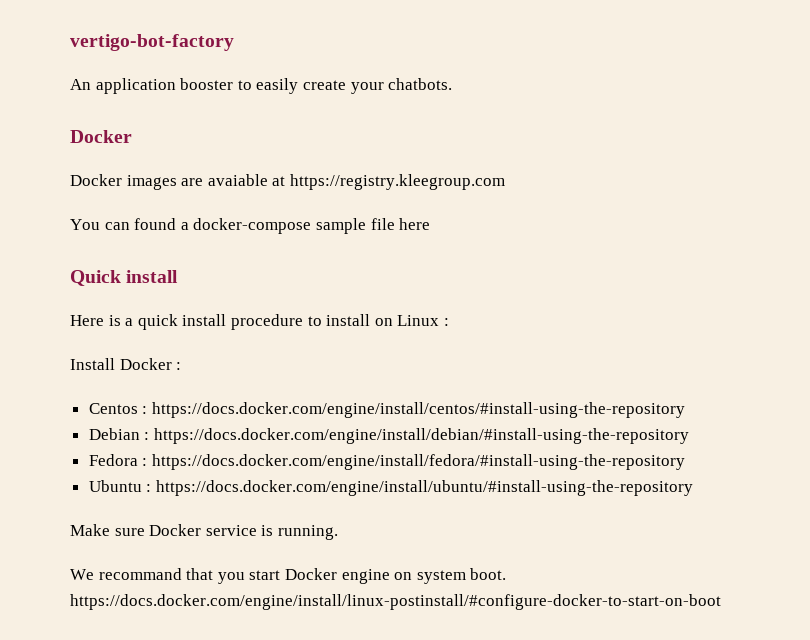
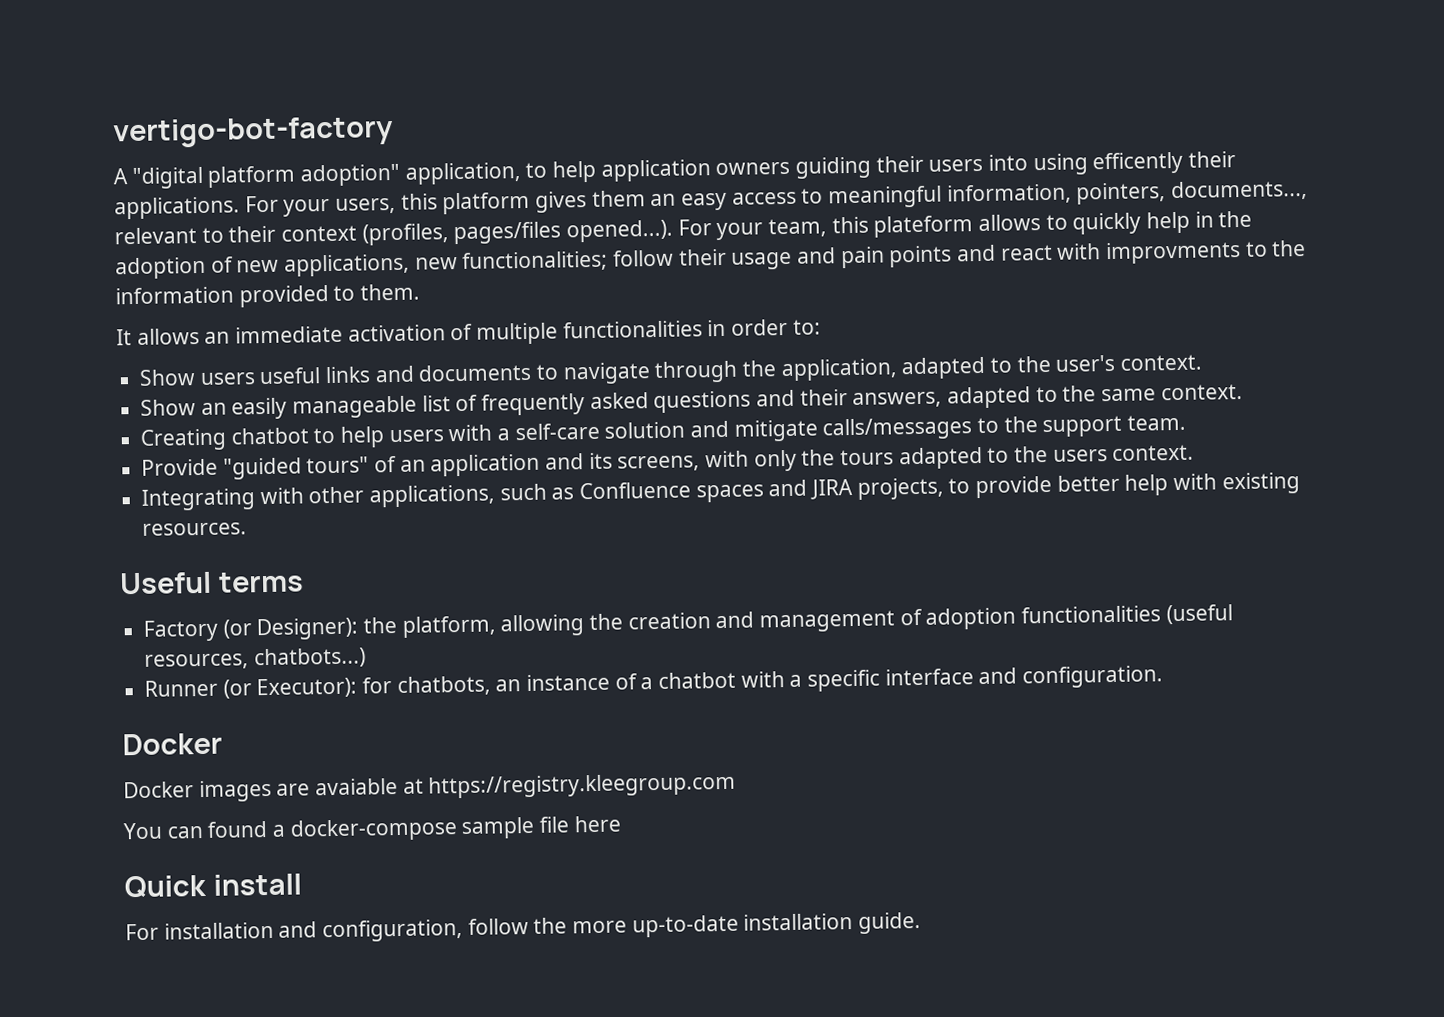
[70,78,453,94] An application booster to easily create your chatbots. -> [113,151,1237,190] [114,179,1309,220] [114,210,1253,246] [115,239,1307,280] [115,283,421,308] [116,318,821,346] [139,354,1203,386] [140,383,1243,420] [140,414,1187,451] [141,444,1195,480] [141,472,1300,511] [142,522,248,536] [119,571,304,595] [143,604,1233,642] [144,647,366,670] [144,665,1164,699] A "digital platform adoption" application, to help application owners guiding their users into using efficently their applications. For your users, this platform gives them an easy access to meaningful information, pointers, documents..., relevant to their context (profiles, pages/files opened...). For your team, this plateform allows to quickly help in the adoption of new applications, new functionalities; follow their usage and pain points and react with improvments to the information provided to them. // It allows an immediate activation of multiple functionalities in order to: // Show users useful links and documents to navigate through the application, adapted to the user's context. // Show an easily manageable list of frequently asked questions and their answers, adapted to the same context. // Creating chatbot to help users with a self-care solution and mitigate calls/messages to the support team. // Provide "guided tours" of an application and its screens, with only the tours adapted to the users context. // Integrating with other applications, such as Confluence spaces and JIRA projects, to provide better help with existing resources. // Useful terms // Factory (or Designer): the platform, allowing the creation and management of adoption functionalities (useful resources, chatbots...) // Runner (or Executor): for chatbots, an instance of a chatbot with a specific interface and configuration.
[70,314,449,330] [70,358,182,370] [88,402,685,418] [88,428,689,444] [88,454,685,470] [88,480,693,496] [70,524,338,540] [70,568,507,584] [70,594,721,610] Here is a quick install procedure to install on Linux : // Install Docker : // Centos : https://docs.docker.com/engine/install/centos/#install-using-the-repository // Debian : https://docs.docker.com/engine/install/debian/#install-using-the-repository // Fedora : https://docs.docker.com/engine/install/fedora/#install-using-the-repository // Ubuntu : https://docs.docker.com/engine/install/ubuntu/#install-using-the-repository // Make sure Docker service is running. // We recommand that you start Docker engine on system boot. https://docs.docker.com/engine/install/linux-postinstall/#configure-docker-to-start-on-boot -> [125,911,922,943] For installation and configuration, follow the more up-to-date installation guide.

